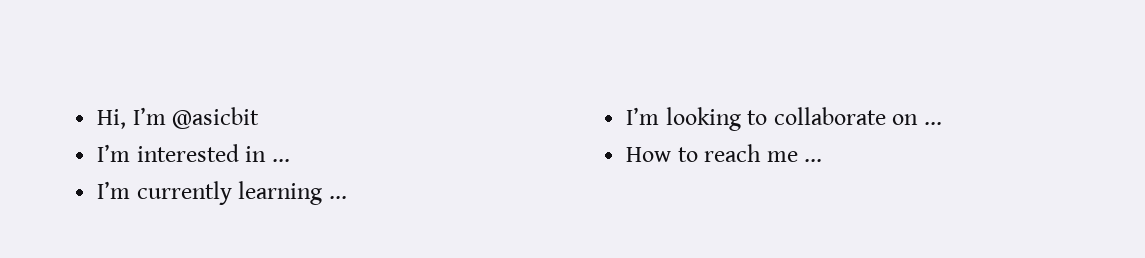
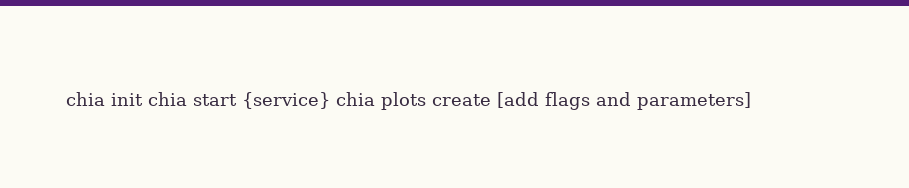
[97,107,260,129] [97,144,290,162] [97,181,347,205] [626,107,942,131] [626,144,823,162] Hi, I’m @asicbit // I’m interested in ... // I’m currently learning ... // I’m looking to collaborate on ... // How to reach me ... -> [66,92,751,110] chia init chia start {service} chia plots create [add flags and parameters]

